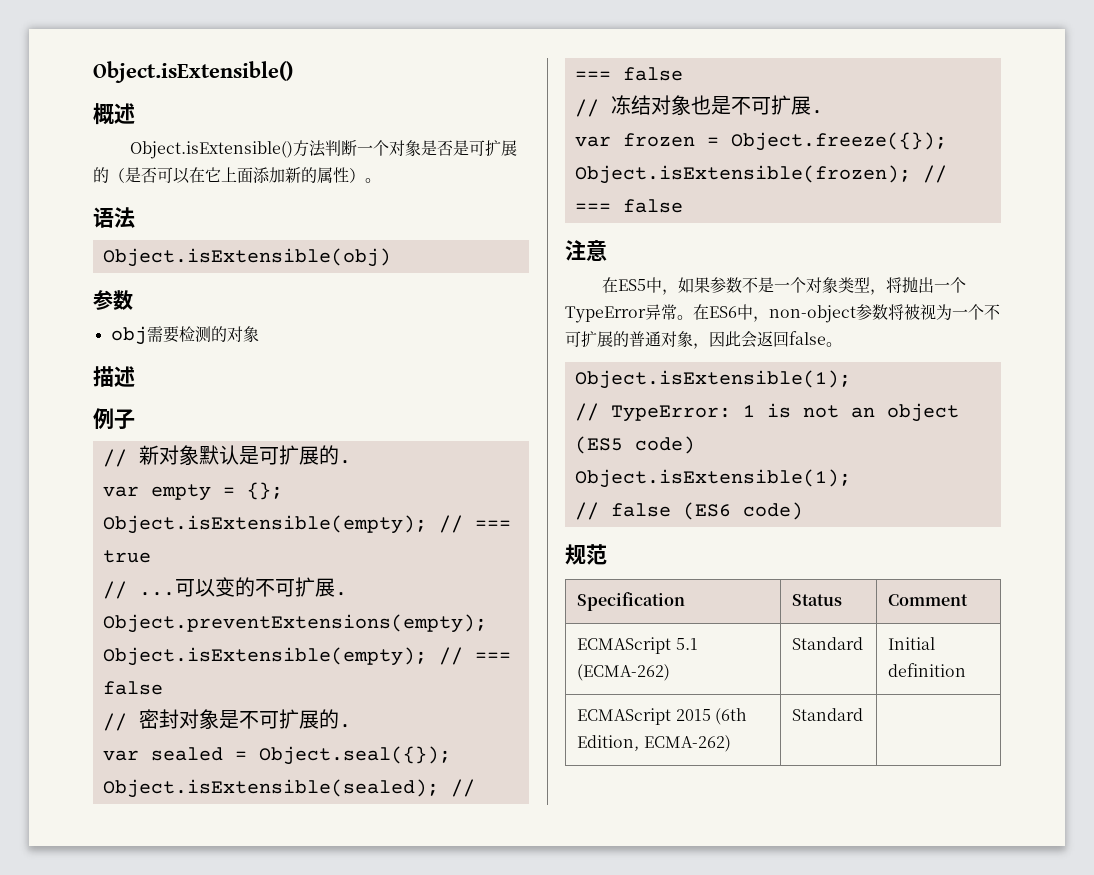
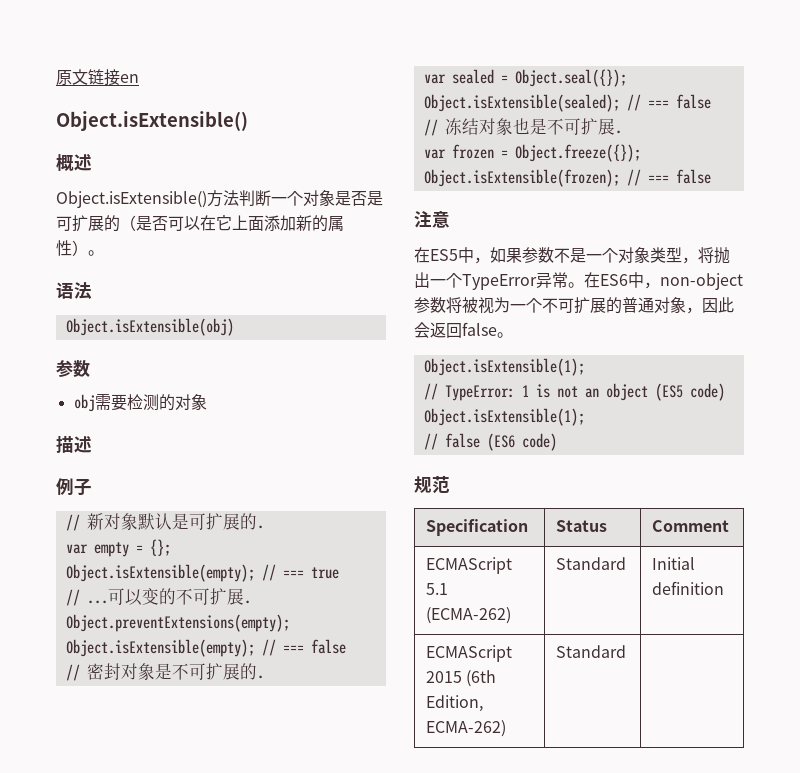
(93, 72) none -> [56,69,139,86] 原文链接en //

